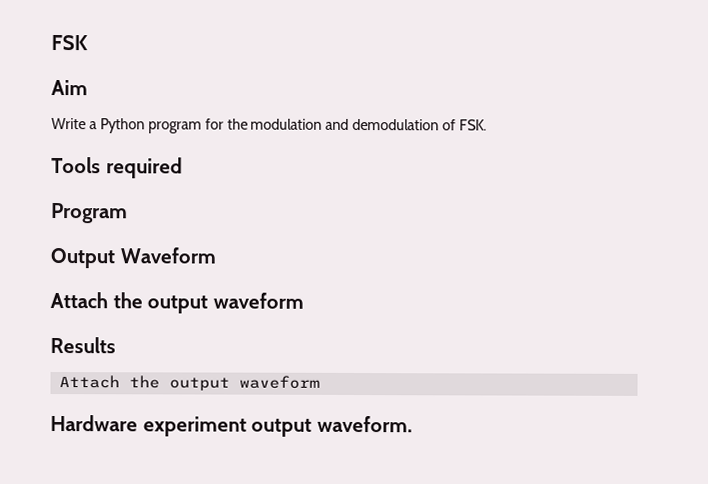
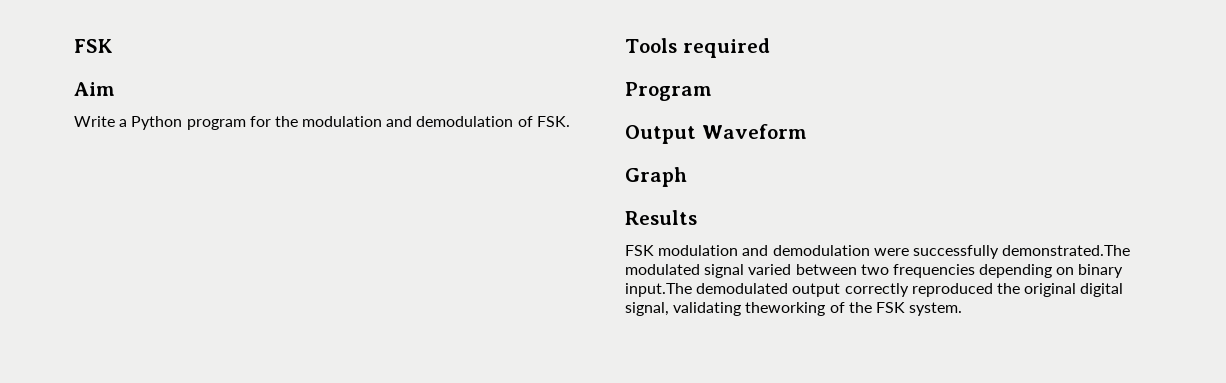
[50,291,304,314] [50,336,116,354] [58,375,320,391] [50,414,413,437] Attach the output waveform // Results // Attach the output waveform // Hardware experiment output waveform. -> [625,167,687,187] [625,210,697,225] [625,245,1131,259] [625,264,1124,278] [625,283,1124,297] [625,302,963,316] Graph // Results // FSK modulation and demodulation were successfully demonstrated.The modulated signal varied between two frequencies depending on binary input.The demodulated output correctly reproduced the original digital signal, validating theworking of the FSK system.

